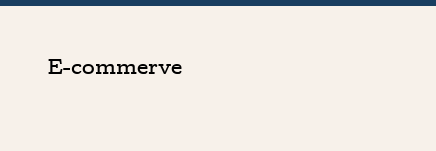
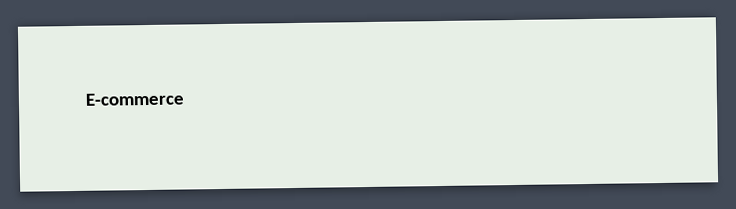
[47,59,182,74] E-commerve -> [85,92,184,106] E-commerce

